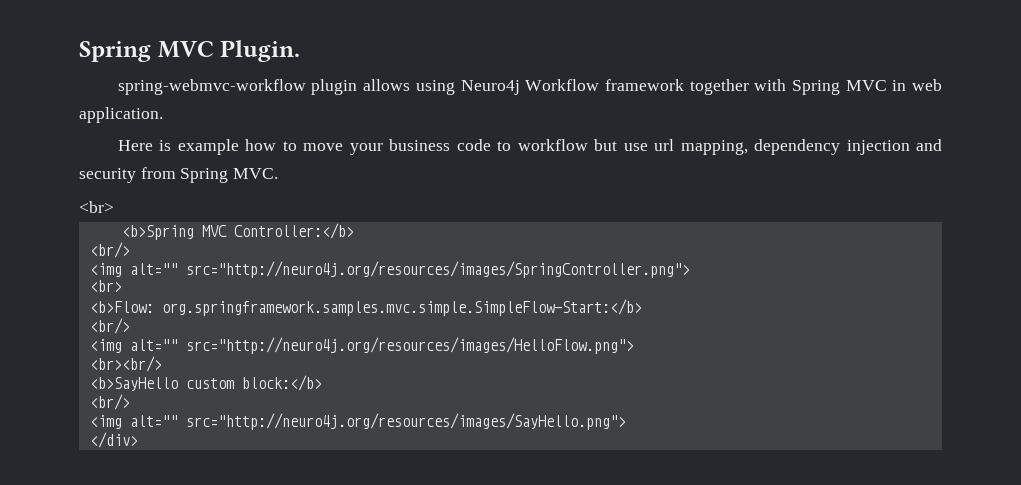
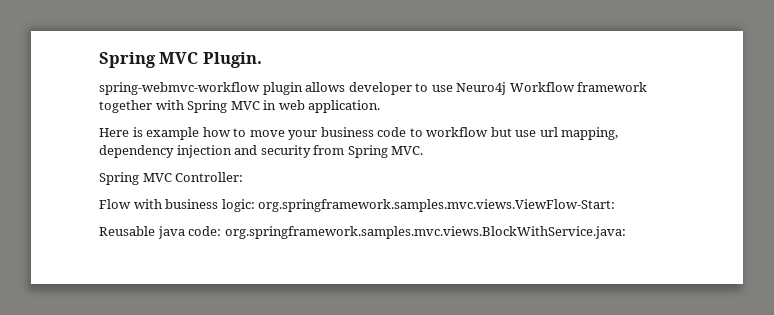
[415,80,455,95] using -> [348,82,453,95] developer to use
[79,201,114,213] [121,223,354,240] [89,242,130,258] [89,261,690,278] [89,280,122,292] [89,299,642,316] [89,318,130,334] [89,337,634,354] [89,356,162,372] [89,375,322,391] [89,394,130,410] [89,413,626,430] [89,432,138,448] <br> // <b>Spring MVC Controller:</b> // <br/> // <img alt="" src="http://neuro4j.org/resources/images/SpringController.png"> // <br> // <b>Flow: org.springframework.samples.mvc.simple.SimpleFlow-Start:</b> // <br/> // <img alt="" src="http://neuro4j.org/resources/images/HelloFlow.png"> // <br><br/> // <b>SayHello custom block:</b> // <br/> // <img alt="" src="http://neuro4j.org/resources/images/SayHello.png"> // </div> -> [99,172,244,185] [99,199,616,212] [99,226,626,239] Spring MVC Controller: // Flow with business logic: org.springframework.samples.mvc.views.ViewFlow-Start: // Reusable java code: org.springframework.samples.mvc.views.BlockWithService.java:

